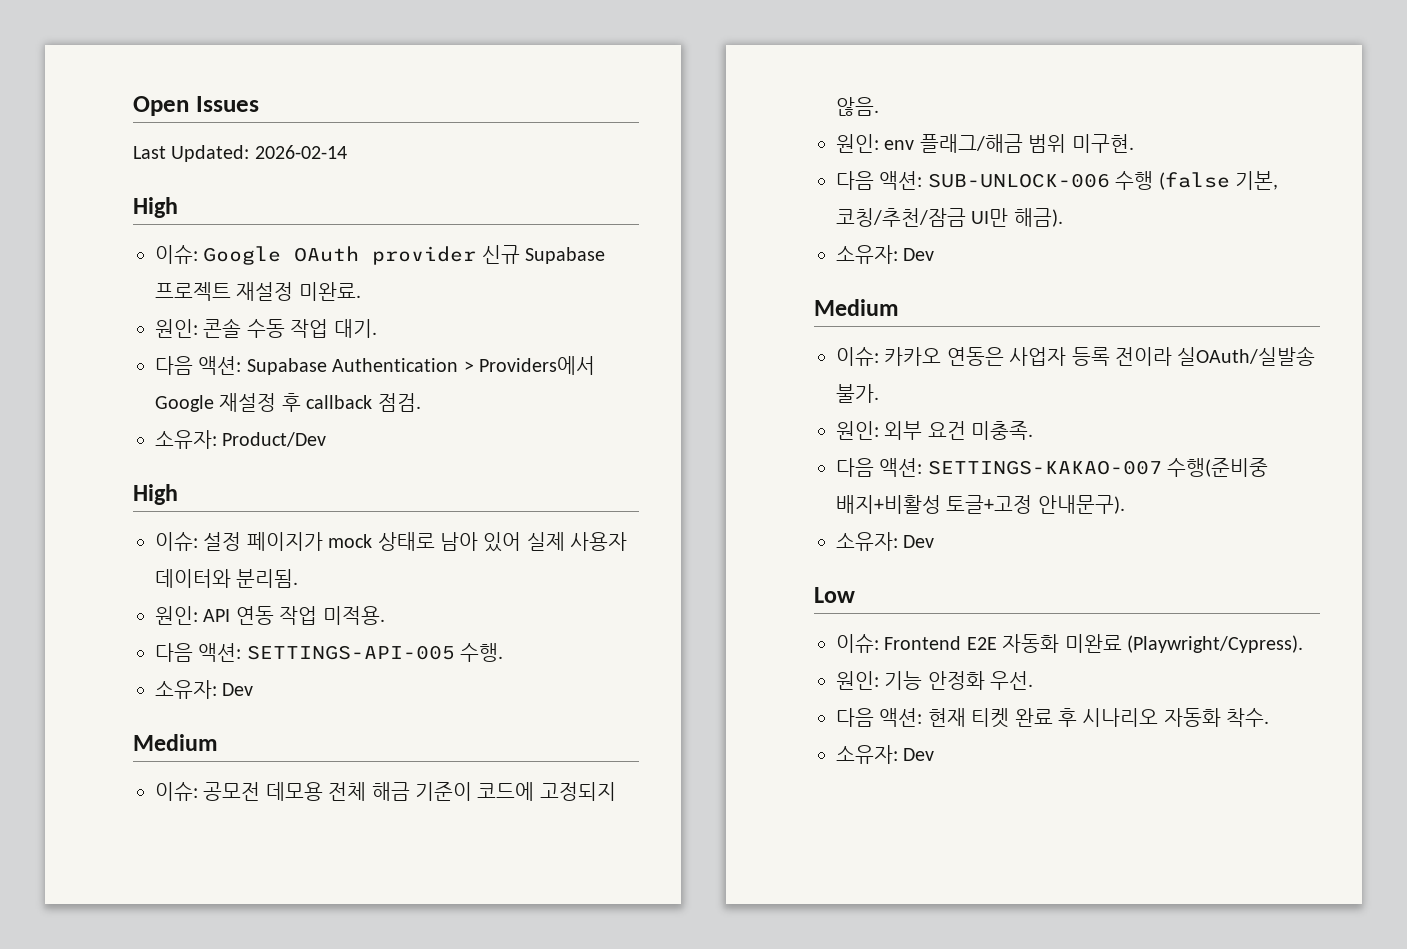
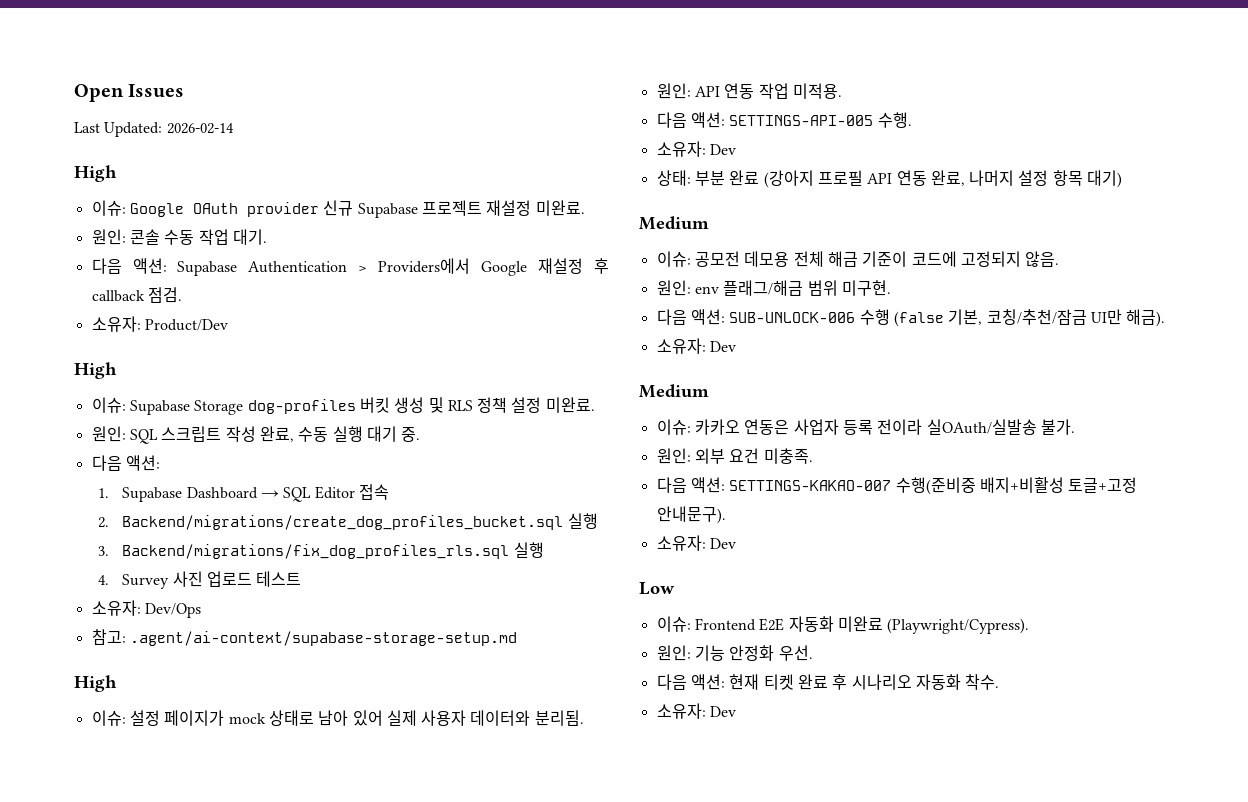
(178, 494) none -> [91,397,595,415] [91,426,421,444] [91,455,160,471] [98,484,389,502] [98,513,598,530] [98,542,544,559] [98,571,302,589] [91,600,201,618] [91,629,517,646] [74,675,117,692] // 이슈: Supabase Storage dog-profiles 버킷 생성 및 RLS 정책 설정 미완료. // 원인: SQL 스크립트 작성 완료, 수동 실행 대기 중. // 다음 액션: // 1. Supabase Dashboard → SQL Editor 접속 // 2. Backend/migrations/create_dog_profiles_bucket.sql 실행 // 3. Backend/migrations/fix_dog_profiles_rls.sql 실행 // 4. Survey 사진 업로드 테스트 // 소유자: Dev/Ops // 참고: .agent/ai-context/supabase-storage-setup.md // High
(254, 689) none -> [656,170,1123,188] // 상태: 부분 완료 (강아지 프로필 API 연동 완료, 나머지 설정 항목 대기)

